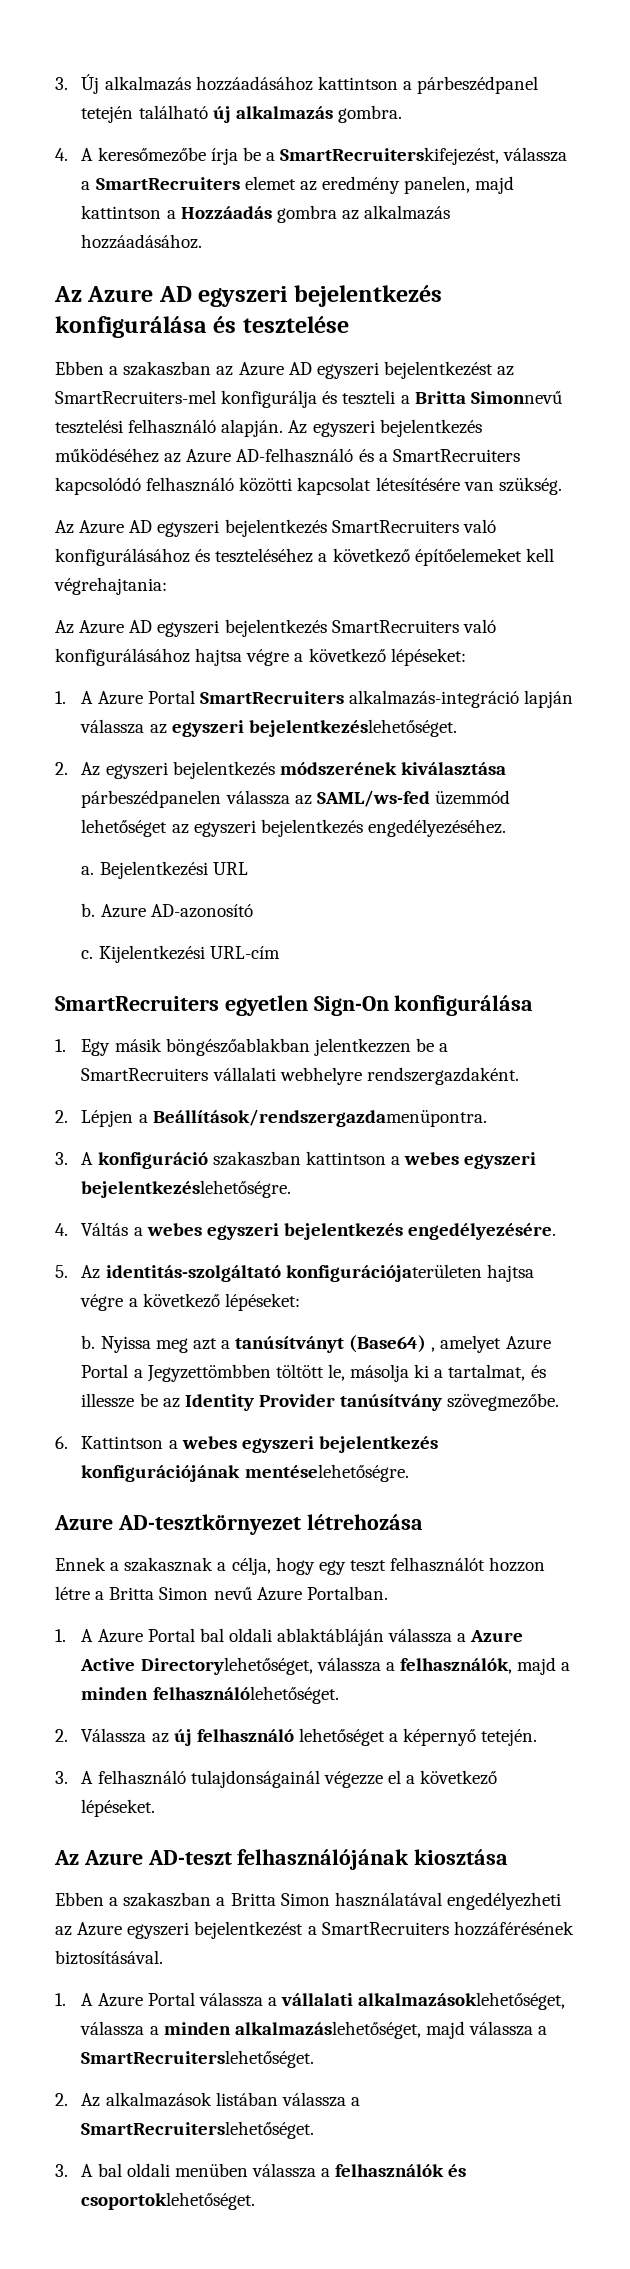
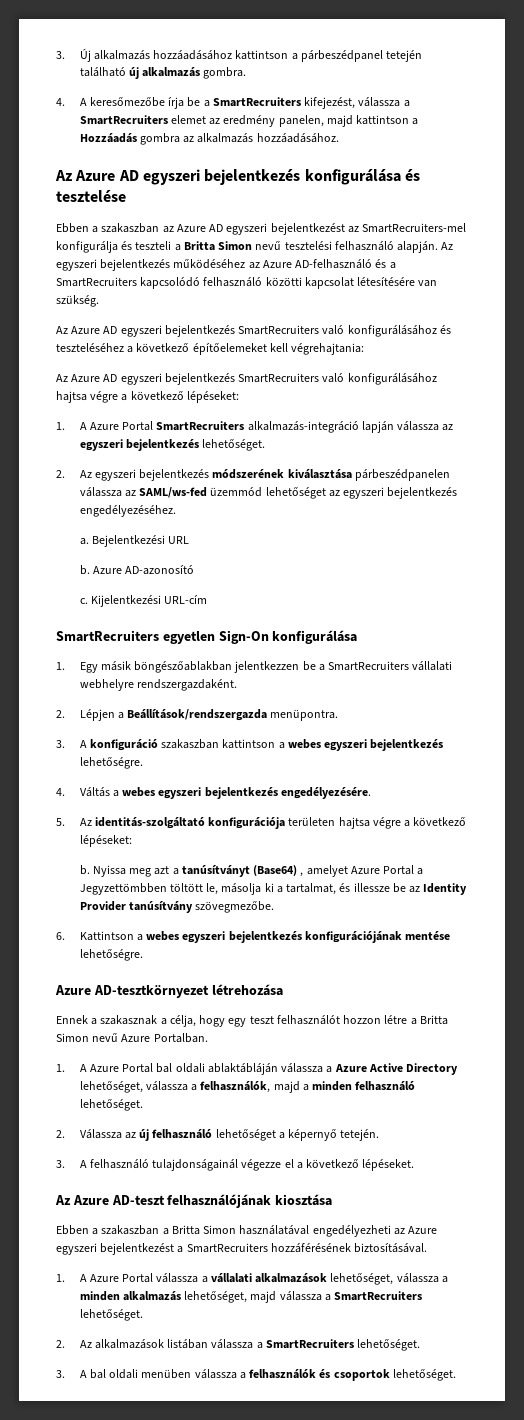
[280,147,500,165] SmartRecruiterskifejezést, -> [212,97,356,109] SmartRecruiters kifejezést,
[470,391,562,404] Simonnevű -> [218,241,282,250] Simon nevű
[248,719,457,737] bejelentkezéslehetőséget. -> [125,439,266,451] bejelentkezés lehetőséget.
[152,1109,487,1127] Beállítások/rendszergazdamenüpontra. -> [127,709,339,721] Beállítások/rendszergazda menüpontra.
[81,1180,292,1198] bejelentkezéslehetőségre. -> [370,739,444,751] [79,757,143,769] bejelentkezés lehetőségre.
[285,1264,482,1282] konfigurációjaterületen -> [208,817,336,829] konfigurációja területen
[244,1464,409,1482] mentéselehetőségre. -> [405,931,451,940] [79,949,143,961] mentése lehetőségre.
[140,1657,313,1675] Directorylehetőséget, -> [405,1063,458,1075] [79,1081,143,1093] Directory lehetőséget,
[152,1686,339,1704] felhasználólehetőséget. -> [355,1081,416,1091] [79,1099,143,1111] felhasználó lehetőséget.
[358,1992,566,2010] alkalmazásoklehetőséget, -> [255,1273,394,1285] alkalmazások lehetőséget,
[234,2021,421,2039] alkalmazáslehetőséget, -> [122,1291,248,1303] alkalmazás lehetőséget,
[81,2050,315,2068] SmartRecruiterslehetőséget. -> [334,1291,423,1301] [79,1309,143,1321] SmartRecruiters lehetőséget.
[81,2121,315,2139] SmartRecruiterslehetőséget. -> [265,1339,421,1351] SmartRecruiters lehetőséget.
[81,2192,256,2210] csoportoklehetőséget. -> [333,1369,456,1381] csoportok lehetőséget.

